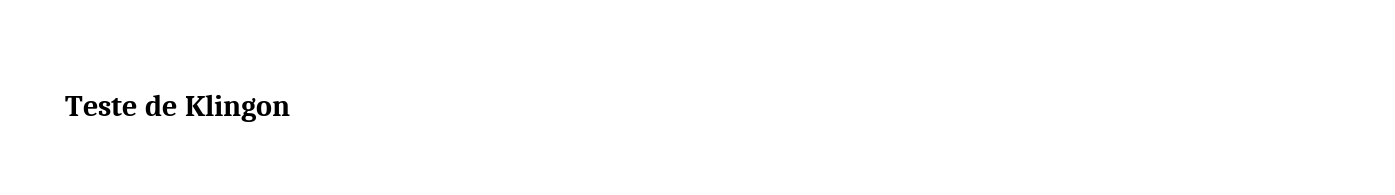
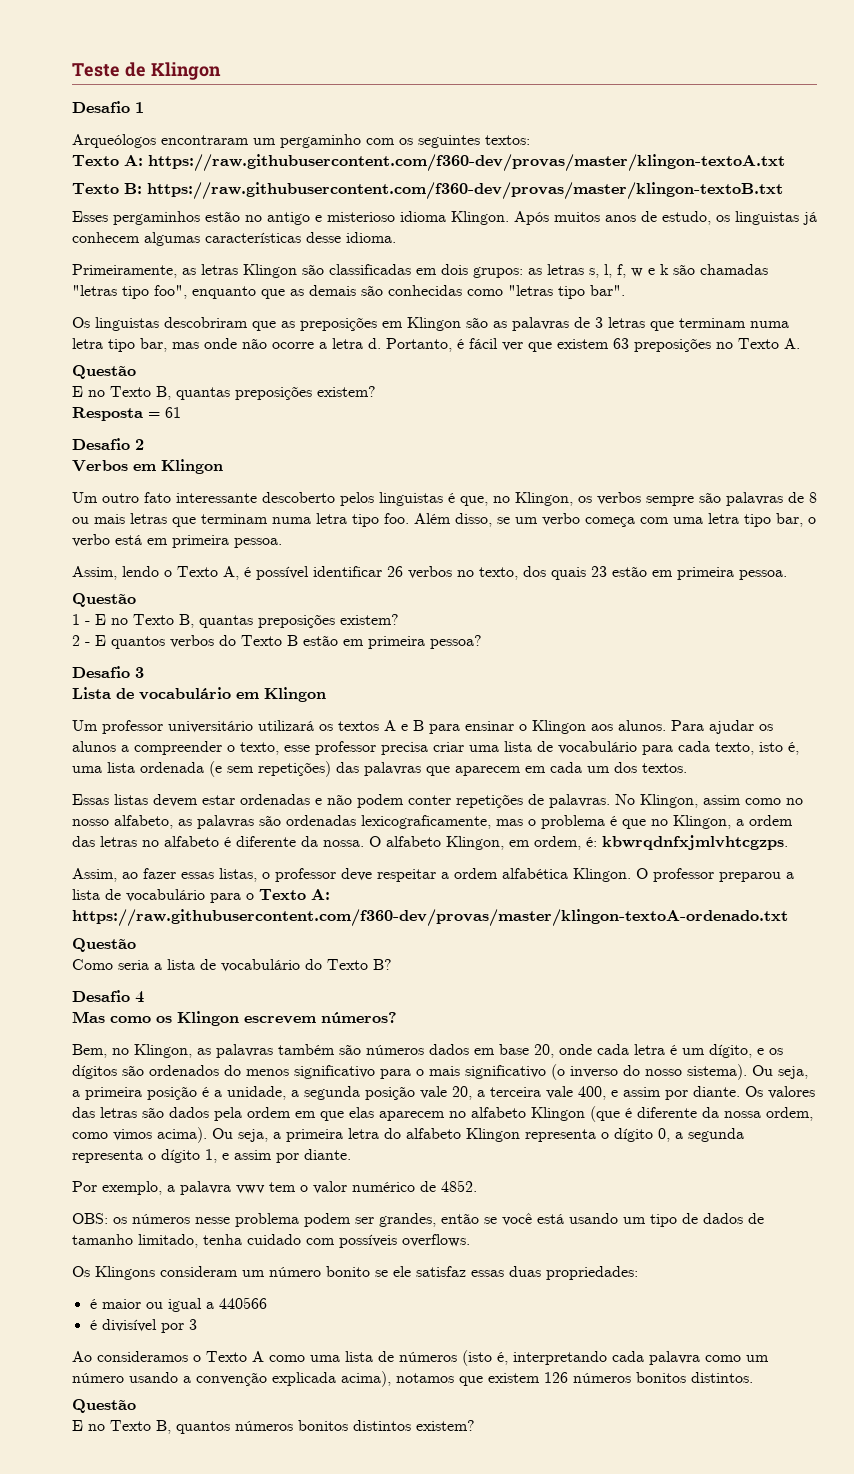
(290, 108) none -> [72,101,144,113] [72,134,530,148] [72,154,785,172] [72,182,783,200] [72,211,817,225] [72,232,396,246] [72,264,768,278] [72,285,625,299] [72,317,789,331] [72,338,800,352] [72,365,136,379] [72,386,376,400] [72,407,181,421] [72,438,144,450] [72,459,223,474] [72,492,817,506] [72,513,816,527] [72,534,282,548] [72,566,787,580] [72,593,136,607] [72,614,399,628] [72,635,482,649] [72,666,144,678] [72,687,326,702] [72,720,773,734] [72,741,799,755] [72,761,687,777] [72,794,803,808] [72,815,793,829] [72,835,788,850] [72,868,794,882] [72,889,330,903] [72,909,788,927] [72,938,136,952] [72,959,392,972] [72,990,144,1003] [72,1011,397,1026] [72,1044,783,1058] [72,1064,808,1080] [72,1086,815,1100] [72,1106,813,1122] [72,1127,744,1143] [72,1149,351,1163] [72,1180,477,1195] [72,1213,764,1227] [72,1234,470,1248] [72,1266,638,1280] [89,1297,267,1312] [89,1319,197,1333] [72,1350,769,1366] [72,1371,753,1387] [72,1399,136,1413] [72,1420,475,1434] // Desafio 1 // Arqueólogos encontraram um pergaminho com os seguintes textos: // Texto A: https://raw.githubusercontent.com/f360-dev/provas/master/klingon-textoA.txt // Texto B: https://raw.githubusercontent.com/f360-dev/provas/master/klingon-textoB.txt // Esses pergaminhos estão no antigo e misterioso idioma Klingon. Após muitos anos de estudo, os linguistas já conhecem algumas características desse idioma. // Primeiramente, as letras Klingon são classificadas em dois grupos: as letras s, l, f, w e k são chamadas "letras tipo foo", enquanto que as demais são conhecidas como "letras tipo bar". // Os linguistas descobriram que as preposições em Klingon são as palavras de 3 letras que terminam numa letra tipo bar, mas onde não ocorre a letra d. Portanto, é fácil ver que existem 63 preposições no Texto A. // Questão // E no Texto B, quantas preposições existem? // Resposta = 61 // Desafio 2 // Verbos em Klingon // Um outro fato interessante descoberto pelos linguistas é que, no Klingon, os verbos sempre são palavras de 8 ou mais letras que terminam numa letra tipo foo. Além disso, se um verbo começa com uma letra tipo bar, o verbo está em primeira pessoa. // Assim, lendo o Texto A, é possível identificar 26 verbos no texto, dos quais 23 estão em primeira pessoa. // Questão // 1 - E no Texto B, quantas preposições existem? // 2 - E quantos verbos do Texto B estão em primeira pessoa? // Desafio 3 // Lista de vocabulário em Klingon // Um professor universitário utilizará os textos A e B para ensinar o Klingon aos alunos. Para ajudar os alunos a compreender o texto, esse professor precisa criar uma lista de vocabulário para cada texto, isto é, uma lista ordenada (e sem repetições) das palavras que aparecem em cada um dos textos. // Essas listas devem estar ordenadas e não podem conter repetições de palavras. No Klingon, assim como no nosso alfabeto, as palavras são ordenadas lexicograficamente, mas o problema é que no Klingon, a ordem das letras no alfabeto é diferente da nossa. O alfabeto Klingon, em ordem, é: kbwrqdnfxjmlvhtcgzps. // Assim, ao fazer essas listas, o professor deve respeitar a ordem alfabética Klingon. O professor preparou a lista de vocabulário para o Texto A: https://raw.githubusercontent.com/f360-dev/provas/master/klingon-textoA-ordenado.txt // Questão // Como seria a lista de vocabulário do Texto B? // Desafio 4 // Mas como os Klingon escrevem números? // Bem, no Klingon, as palavras também são números dados em base 20, onde cada letra é um dígito, e os dígitos são ordenados do menos significativo para o mais significativo (o inverso do nosso sistema). Ou seja, a primeira posição é a unidade, a segunda posição vale 20, a terceira vale 400, e assim por diante. Os valores das letras são dados pela ordem em que elas aparecem no alfabeto Klingon (que é diferente da nossa ordem, como vimos acima). Ou seja, a primeira letra do alfabeto Klingon representa o dígito 0, a segunda representa o dígito 1, e assim por diante. // Por exemplo, a palavra vwv tem o valor numérico de 4852. // OBS: os números nesse problema podem ser grandes, então se você está usando um tipo de dados de tamanho limitado, tenha cuidado com possíveis overflows. // Os Klingons consideram um número bonito se ele satisfaz essas duas propriedades: // é maior ou igual a 440566 // é divisível por 3 // Ao consideramos o Texto A como uma lista de números (isto é, interpretando cada palavra como um número usando a convenção explicada acima), notamos que existem 126 números bonitos distintos. // Questão // E no Texto B, quantos números bonitos distintos existem?

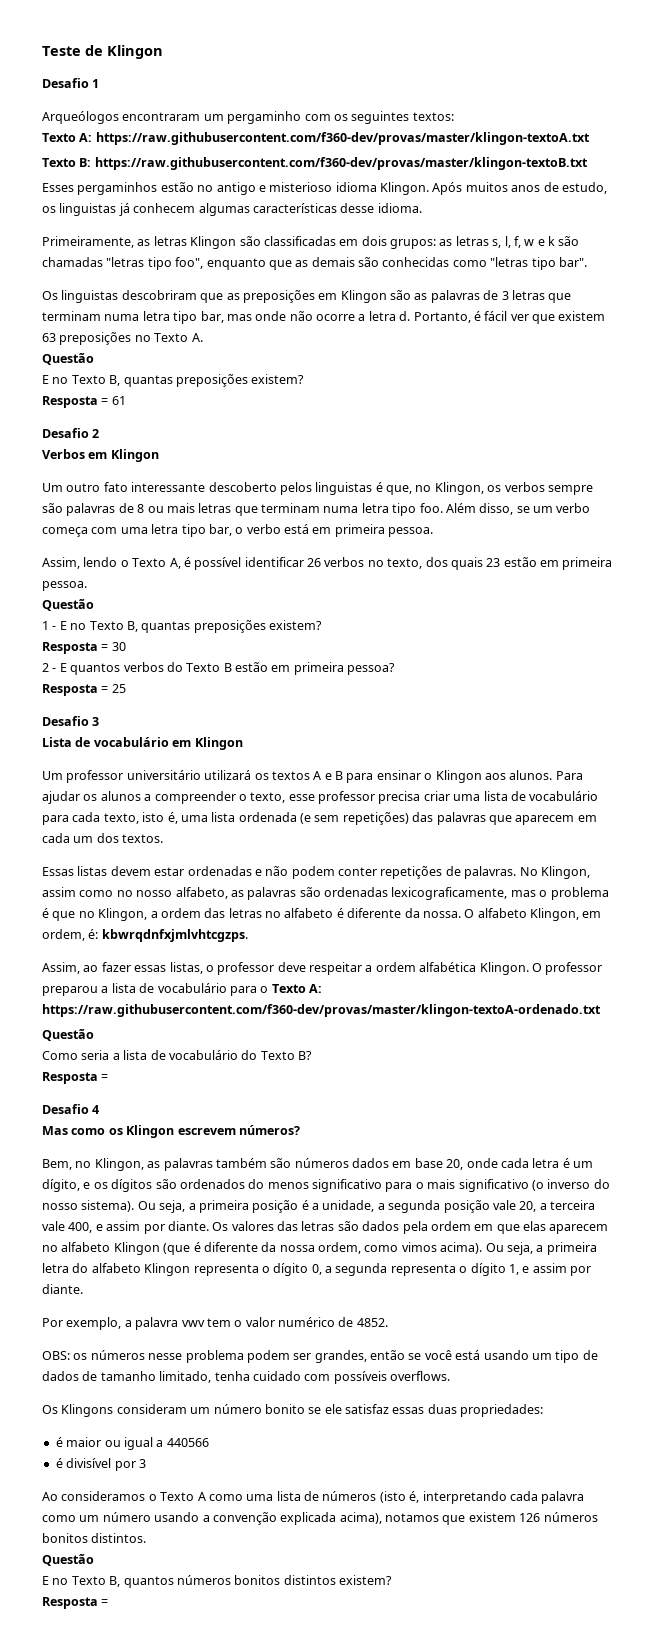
(399, 619) none -> [42,642,126,654] // Resposta = 30
(482, 642) none -> [42,684,126,696] // Resposta = 25
(392, 964) none -> [42,1072,109,1084] // Resposta =
(475, 1425) none -> [42,1597,109,1609] // Resposta =

